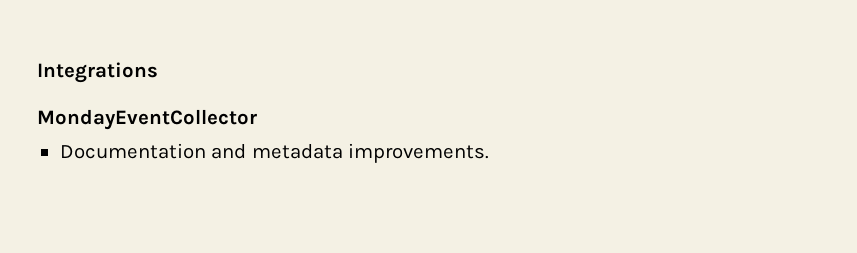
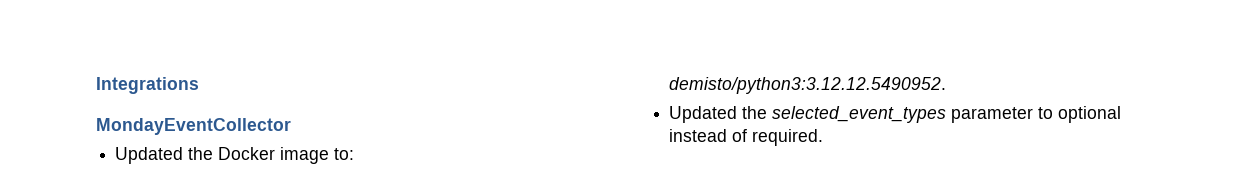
[59,143,490,163] Documentation and metadata improvements. -> [115,147,355,164] [669,77,947,94] [669,106,1122,123] [669,129,824,146] Updated the Docker image to: demisto/python3:3.12.12.5490952. // Updated the selected_event_types parameter to optional instead of required.

